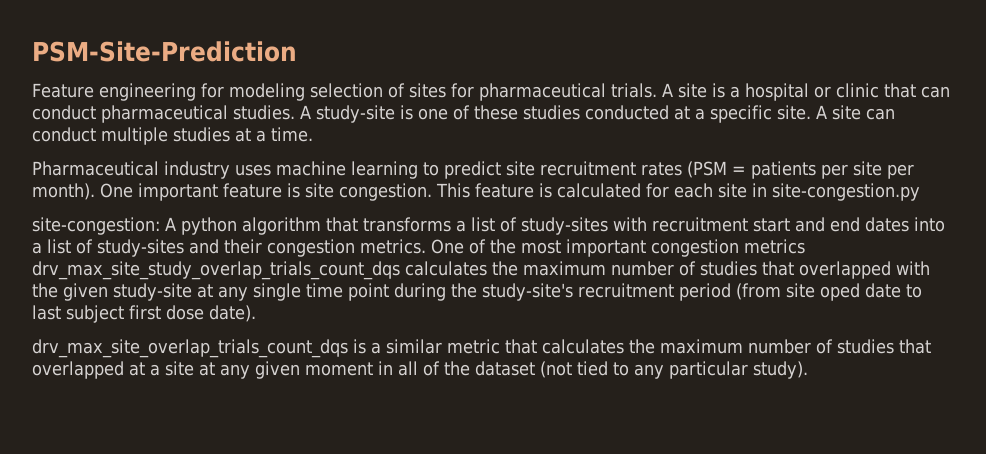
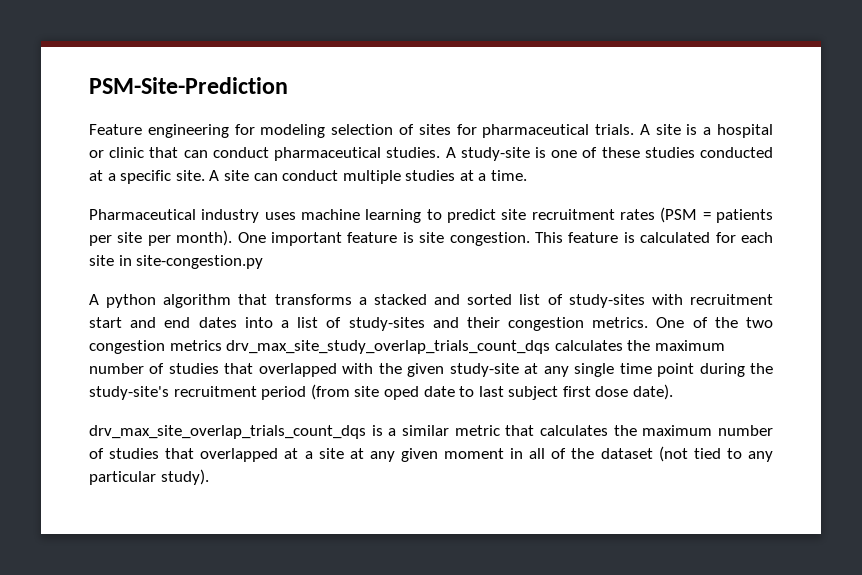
[32,217,160,235] site-congestion: -> (264, 262) none
(466, 226) none -> [373,294,513,305] stacked and sorted
[521,239,646,257] most important -> [746,317,773,328] two

